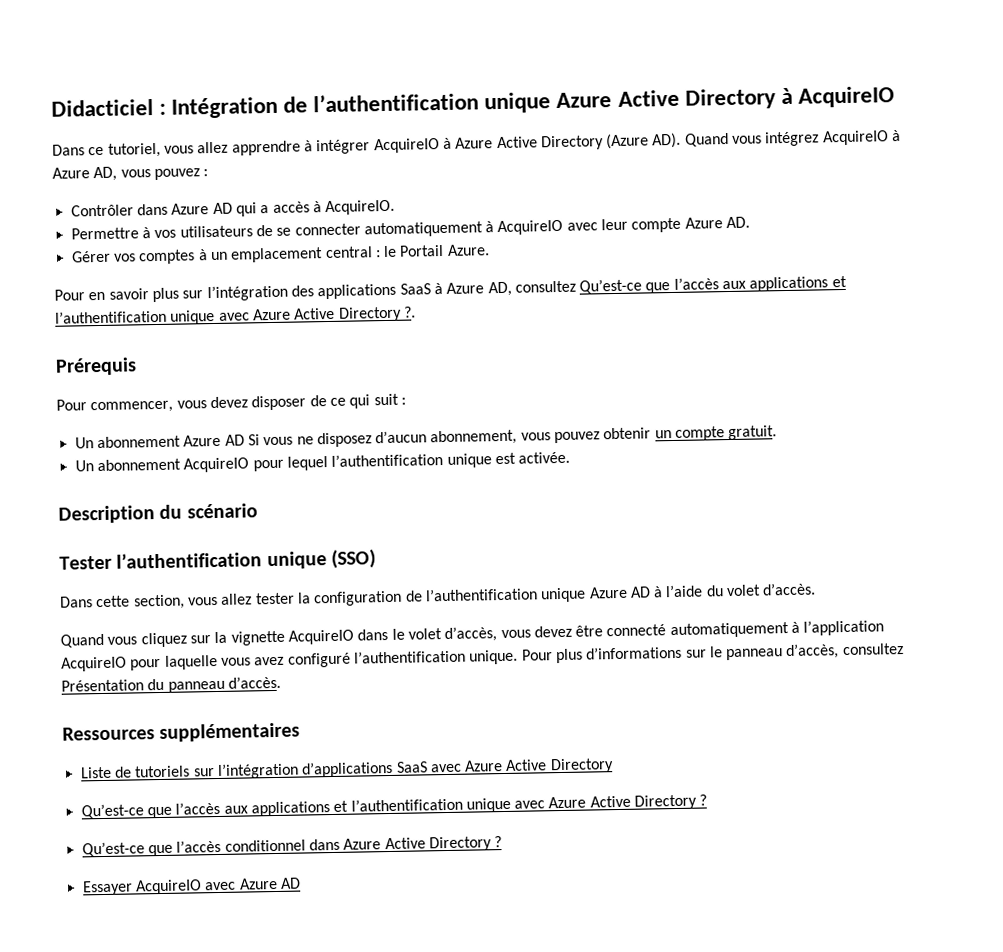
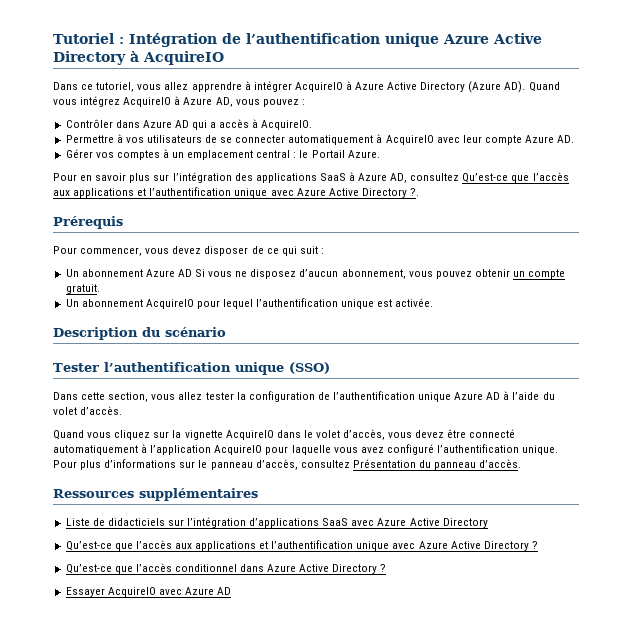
[51,99,154,117] Didacticiel -> [53,33,114,44] Tutoriel
[135,765,191,778] tutoriels -> [107,518,165,526] didacticiels

